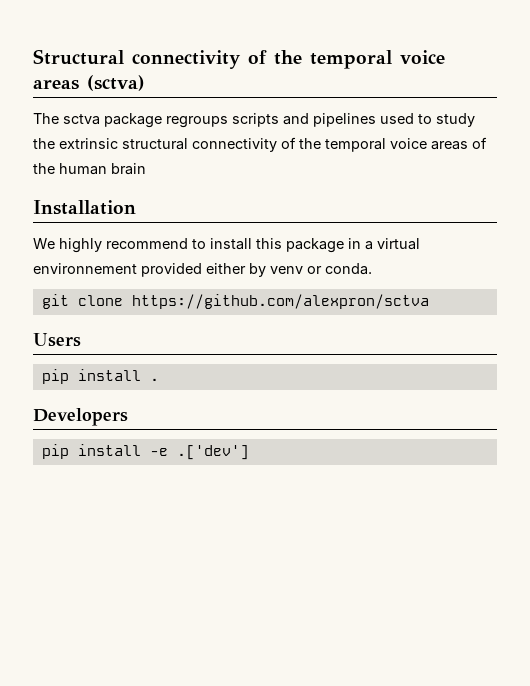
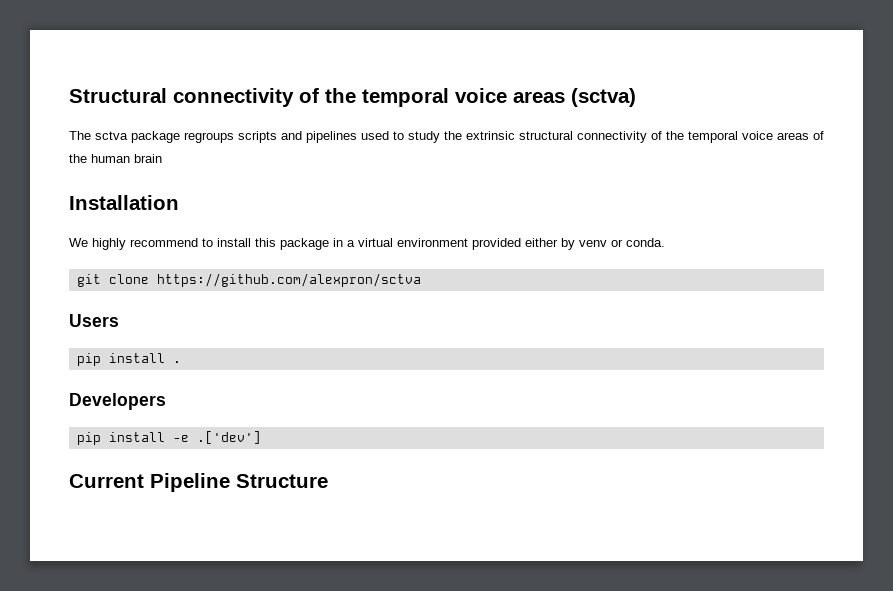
[33,263,137,274] environnement -> [397,238,468,247] environment
(249, 452) none -> [69,473,328,492] // Current Pipeline Structure

